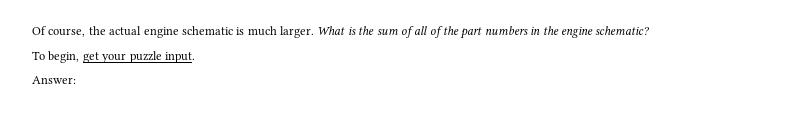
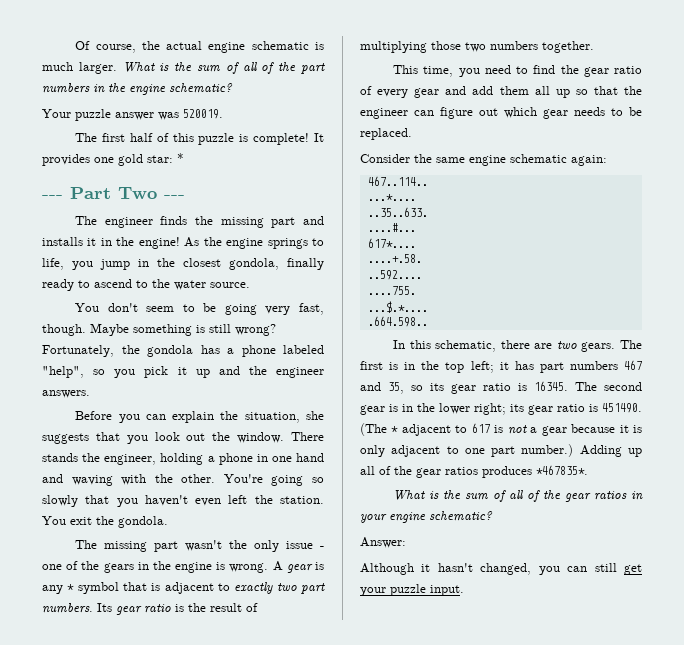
[32,51,80,63] To begin, -> [42,109,223,121] [75,133,324,145] [42,153,184,166] [42,187,185,199] [75,216,325,228] [42,237,325,249] [42,258,324,270] [42,279,250,291] [75,303,324,315] [42,323,276,336] [42,345,324,357] [42,366,324,378] [42,390,90,398] [75,411,324,423] [42,432,324,444] [42,453,324,465] [42,474,324,486] [42,495,324,507] [42,516,168,528] [75,540,325,552] [42,561,325,573] [42,582,325,594] [42,603,258,615] [360,41,594,53] [393,65,642,77] [360,86,642,98] [360,107,642,119] [360,128,412,140] [360,154,607,166] [367,176,428,186] [367,194,416,201] [367,207,428,217] [367,223,416,232] [367,238,416,248] [367,254,422,263] [367,270,422,280] [367,286,416,295] [367,301,428,313] [367,316,428,327] [393,340,642,352] [360,360,642,373] [360,381,642,394] [360,403,642,415] [360,423,642,436] [360,444,642,457] [360,465,588,478] [393,490,643,502] [360,511,493,523] [360,537,406,548] [360,563,617,575] Your puzzle answer was 520019. // The first half of this puzzle is complete! It provides one gold star: * // --- Part Two --- // The engineer finds the missing part and installs it in the engine! As the engine springs to life, you jump in the closest gondola, finally ready to ascend to the water source. // You don't seem to be going very fast, though. Maybe something is still wrong? Fortunately, the gondola has a phone labeled "help", so you pick it up and the engineer answers. // Before you can explain the situation, she suggests that you look out the window. There stands the engineer, holding a phone in one hand and waving with the other. You're going so slowly that you haven't even left the station. You exit the gondola. // The missing part wasn't the only issue - one of the gears in the engine is wrong. A gear is any * symbol that is adjacent to exactly two part numbers. Its gear ratio is the result of multiplying those two numbers together. // This time, you need to find the gear ratio of every gear and add them all up so that the engineer can figure out which gear needs to be replaced. // Consider the same engine schematic again: // 467..114.. // ...*.... // ..35..633. // ....#... // 617*.... // ....+.58. // ..592.... // ....755. // ...$.*.... // .664.598.. // In this schematic, there are two gears. The first is in the top left; it has part numbers 467 and 35, so its gear ratio is 16345. The second gear is in the lower right; its gear ratio is 451490. (The * adjacent to 617 is not a gear because it is only adjacent to one part number.) Adding up all of the gear ratios produces *467835*. // What is the sum of all of the gear ratios in your engine schematic? // Answer: // Although it hasn't changed, you can still
[32,76,76,84] // Answer: -> (464, 590) none

